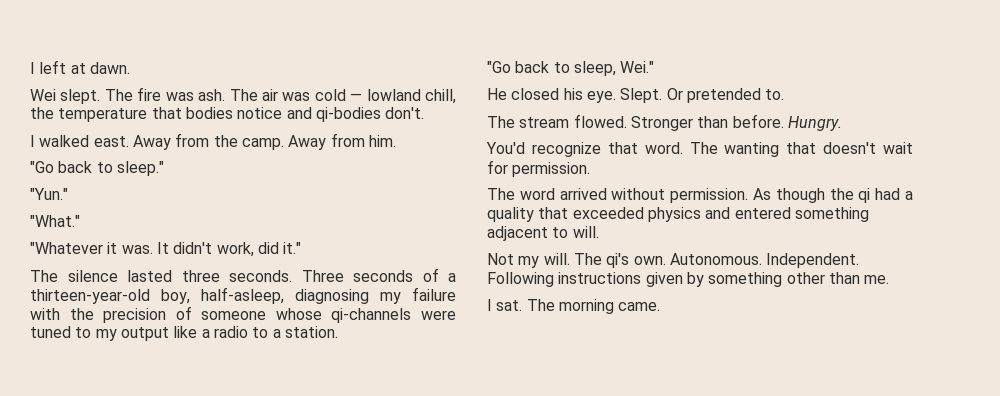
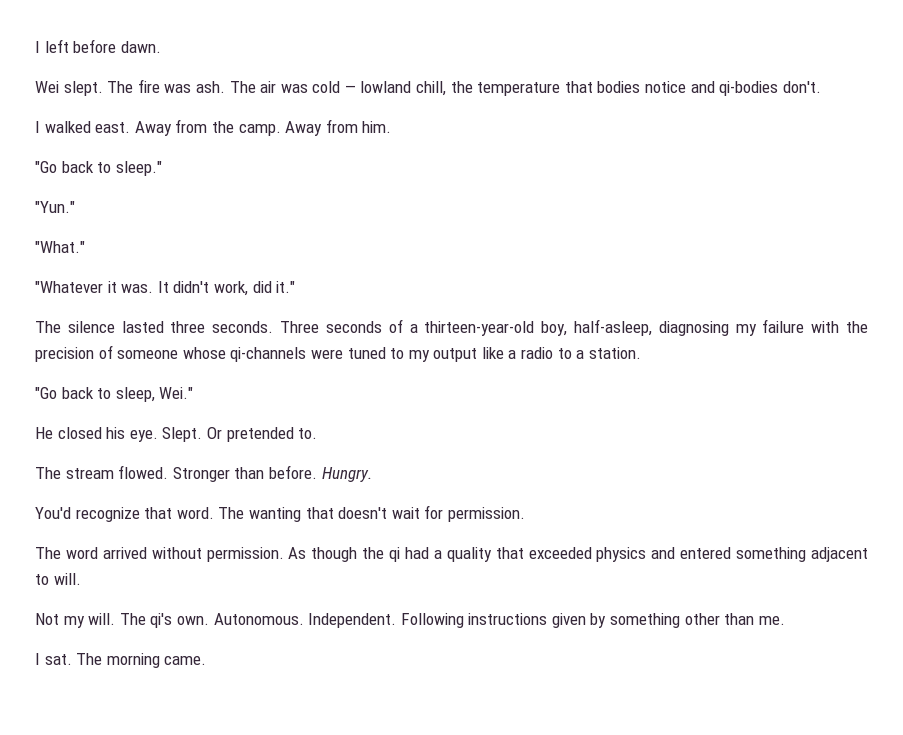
[70,63,86,74] at -> [73,39,117,53] before

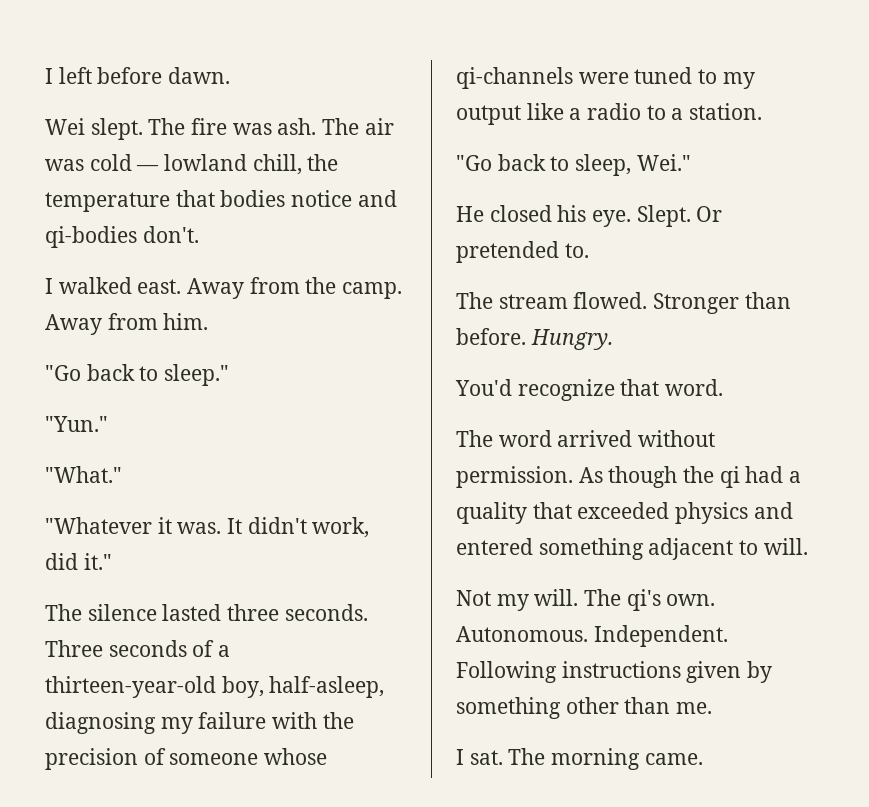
[218,505,525,522] The wanting that doesn't wait for permission. -> (724, 387) none

